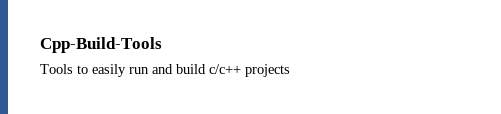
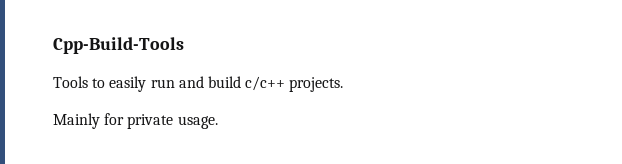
[245,64,290,77] projects -> [289,77,344,92] [53,113,218,129] projects. // Mainly for private usage.

